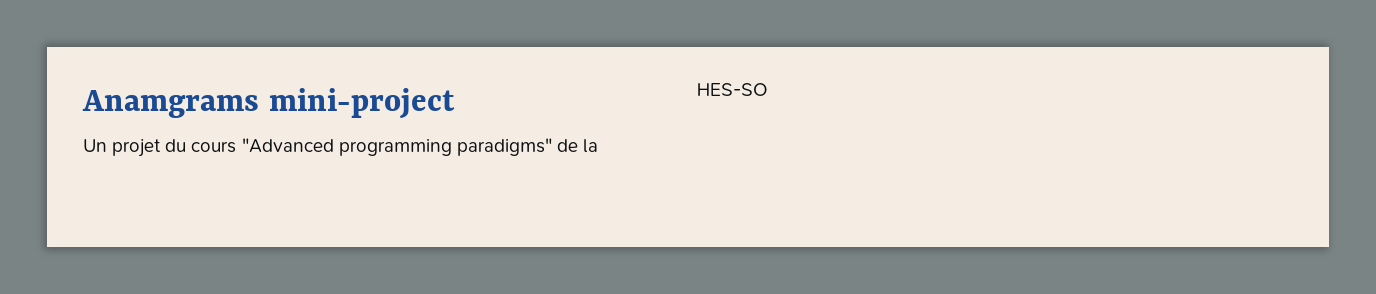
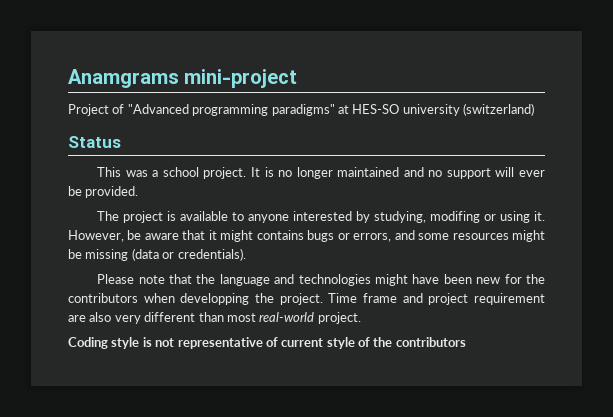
[83,138,599,157] [697,83,768,96] Un projet du cours "Advanced programming paradigms" de la HES-SO -> [68,103,534,116] [68,136,121,148] [97,167,545,179] [68,186,139,198] [97,211,545,223] [68,230,545,242] [68,248,246,261] [97,274,546,286] [68,293,545,305] [68,312,361,324] [68,337,466,349] Project of "Advanced programming paradigms" at HES-SO university (switzerland) // Status // This was a school project. It is no longer maintained and no support will ever be provided. // The project is available to anyone interested by studying, modifing or using it. However, be aware that it might contains bugs or errors, and some resources might be missing (data or credentials). // Please note that the language and technologies might have been new for the contributors when developping the project. Time frame and project requirement are also very different than most real-world project. // Coding style is not representative of current style of the contributors

